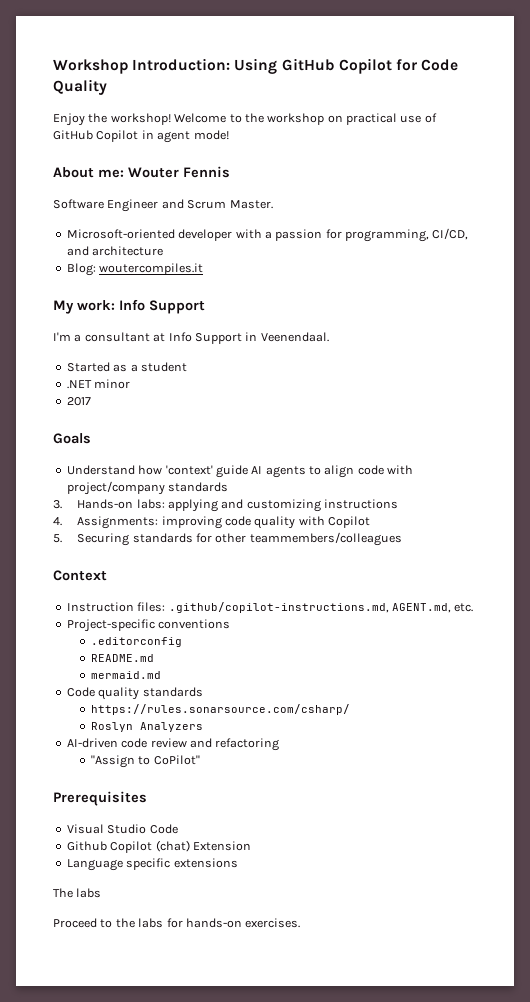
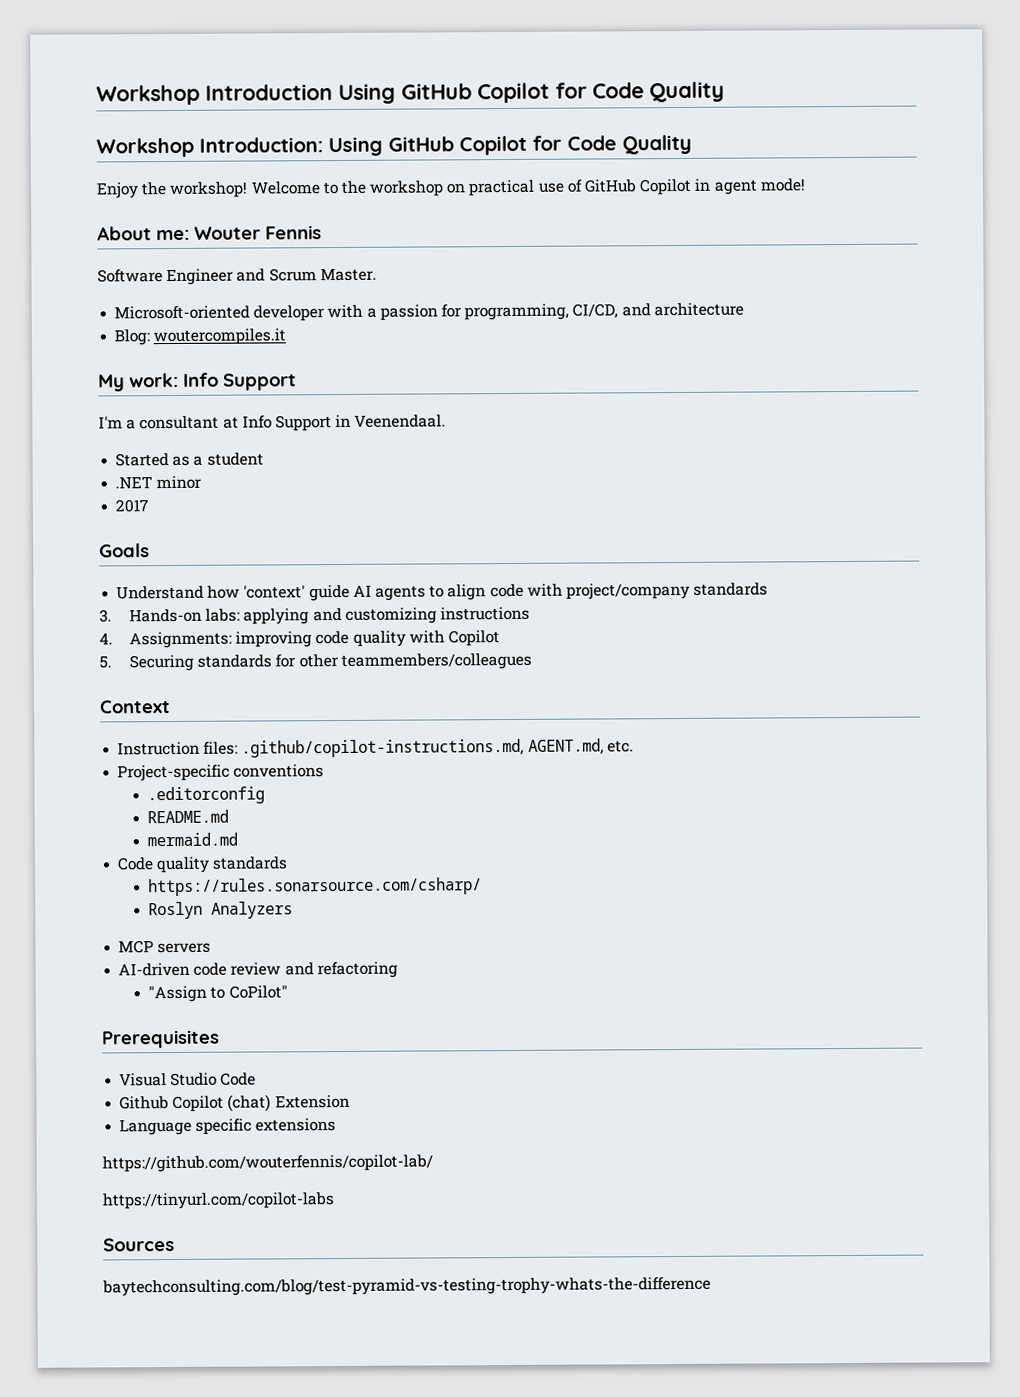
[53,59,128,74] Workshop -> [96,81,725,106] [96,137,194,158] Workshop Introduction Using GitHub Copilot for Code Quality // Workshop
(203, 727) none -> [118,940,212,954] // MCP servers
[53,888,102,898] [53,918,301,928] The labs // Proceed to the labs for hands-on exercises. -> [102,1154,433,1173] [102,1192,335,1210] [103,1238,175,1252] [102,1276,711,1297] https://github.com/wouterfennis/copilot-lab/ // https://tinyurl.com/copilot-labs // Sources // baytechconsulting.com/blog/test-pyramid-vs-testing-trophy-whats-the-difference

